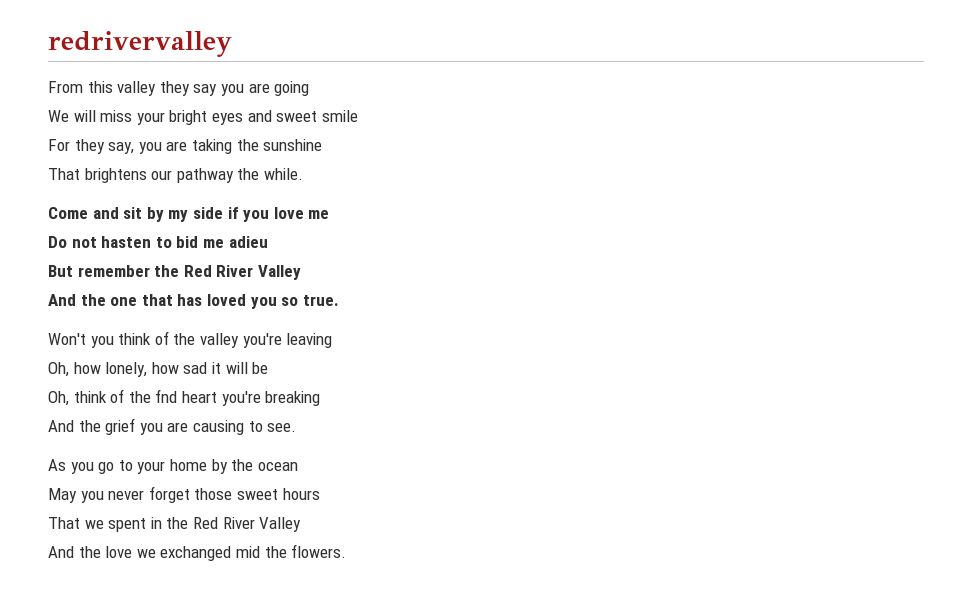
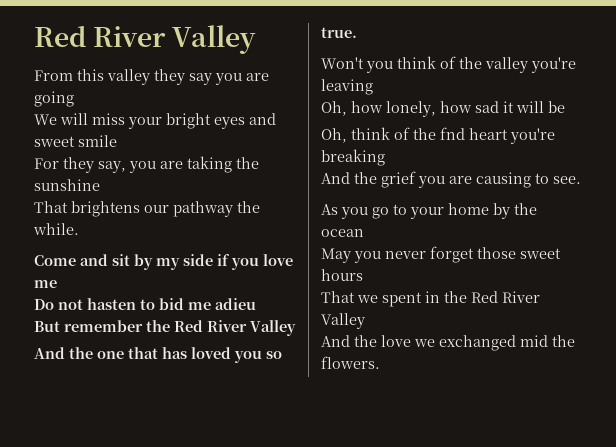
[48,31,232,57] redrivervalley -> [34,25,257,54] Red River Valley

